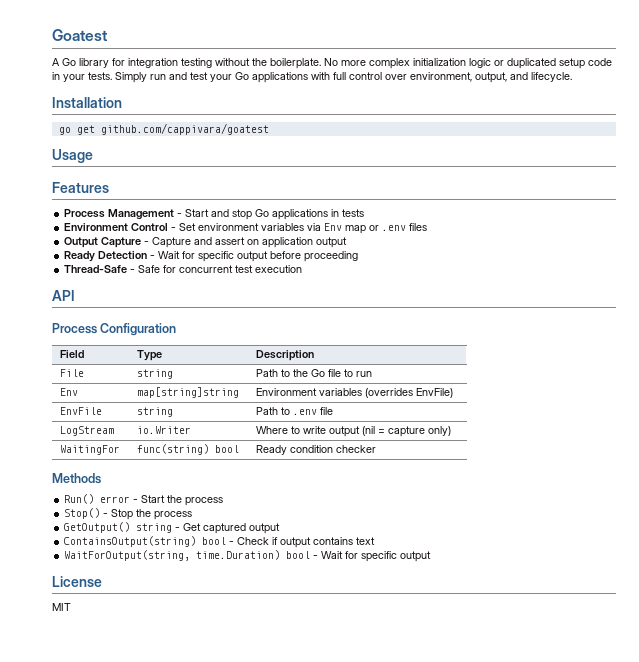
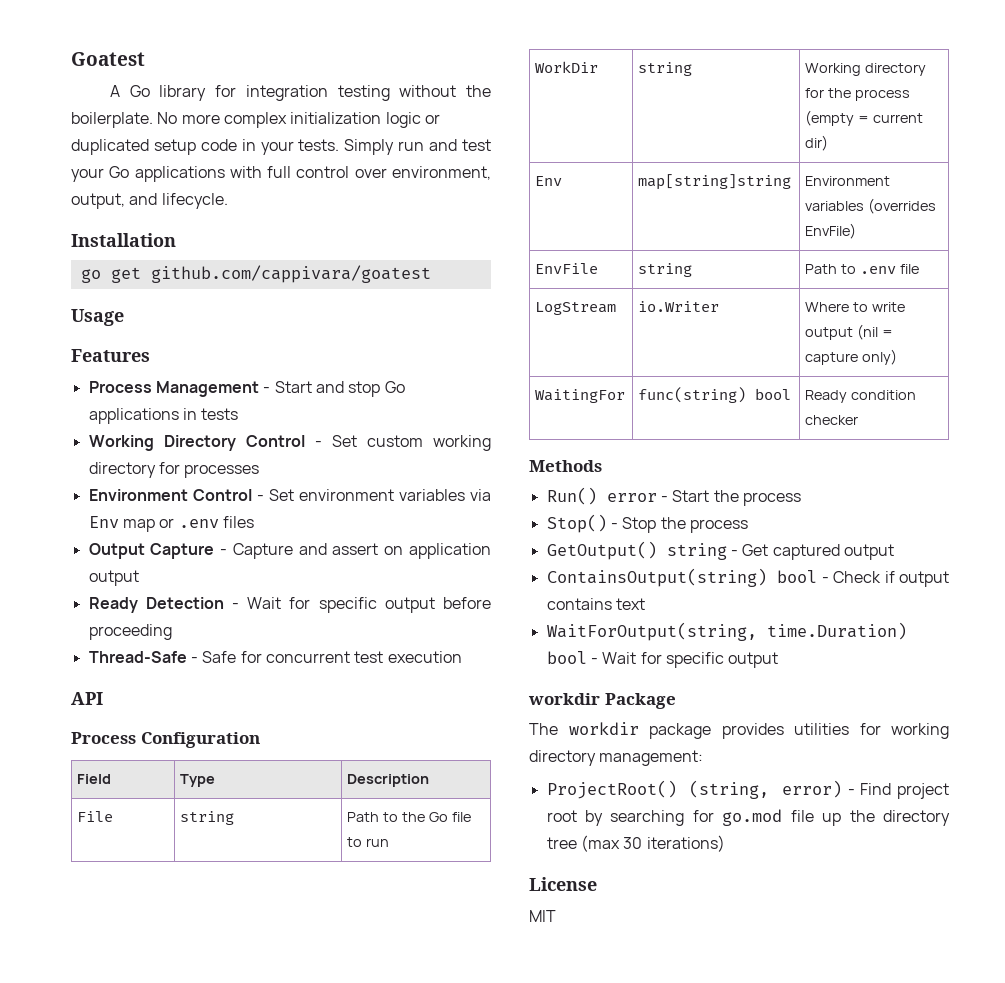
(365, 213) none -> [88,435,491,451] [88,462,260,478] // Working Directory Control - Set custom working directory for processes
(373, 374) none -> [535,61,599,73] [638,62,693,76] [805,63,927,76] [805,88,911,101] [805,110,924,126] [805,135,829,151] // WorkDir | string | Working directory for the process (empty = current dir)
(432, 556) none -> [528,693,676,709] [529,722,949,739] [529,750,704,766] [546,780,949,799] [546,809,950,826] [546,835,725,852] // workdir Package // The workdir package provides utilities for working directory management: // ProjectRoot() (string, error) - Find project root by searching for go.mod file up the directory tree (max 30 iterations)

